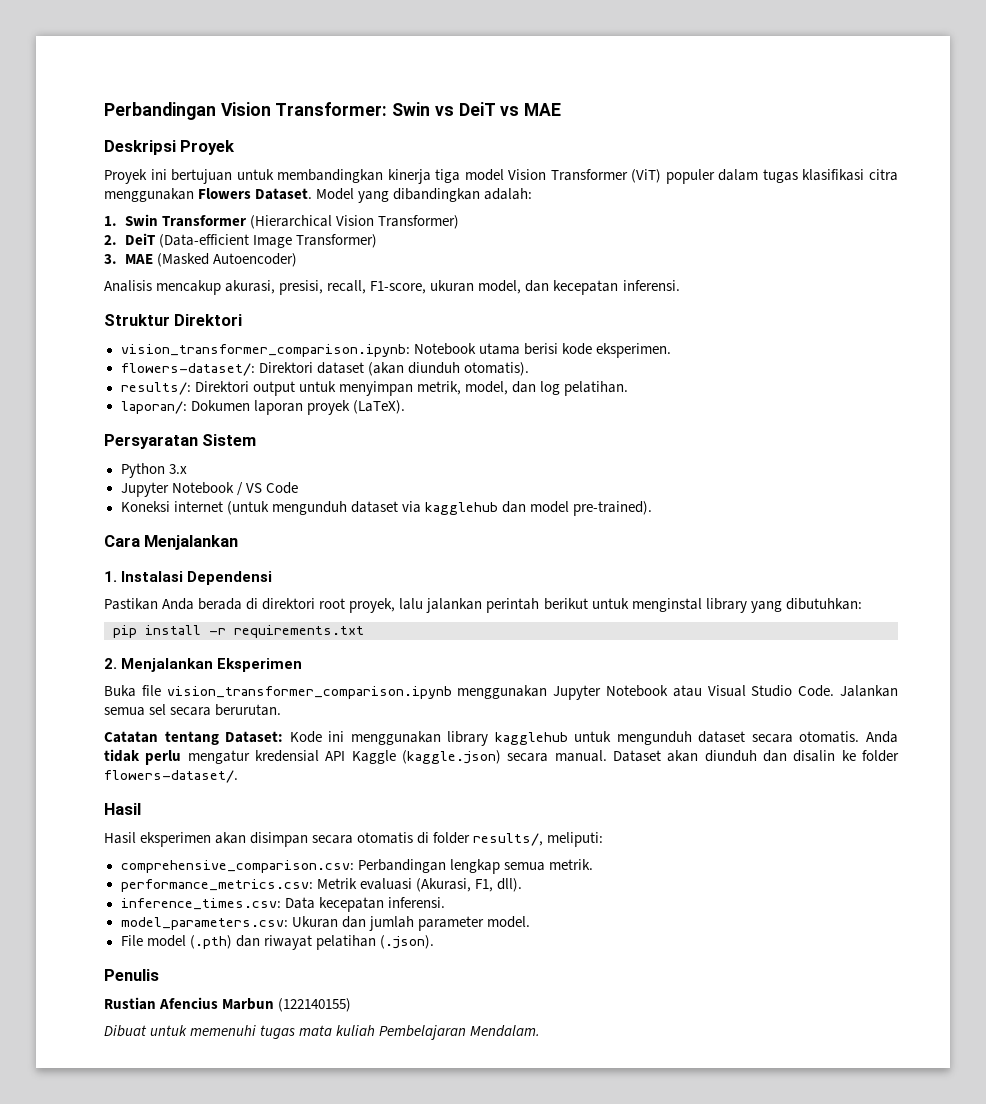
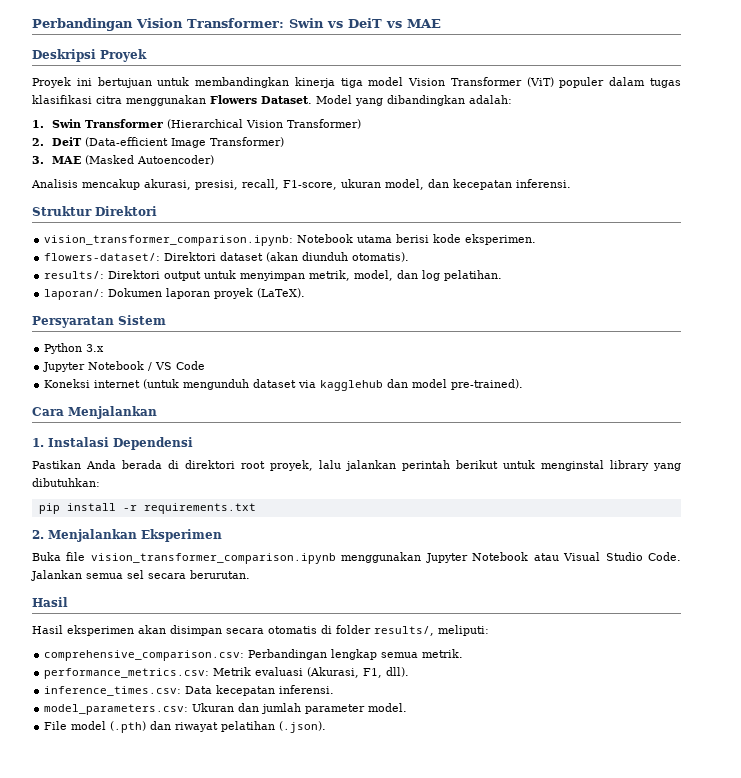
[104,731,899,746] [104,749,900,765] [104,770,238,783] // Catatan tentang Dataset: Kode ini menggunakan library kagglehub untuk mengunduh dataset secara otomatis. Anda tidak perlu mengatur kredensial API Kaggle (kaggle.json) secara manual. Dataset akan diunduh dan disalin ke folder flowers-dataset/. -> (250, 574) none
[104,969,159,981] [104,997,352,1012] [104,1025,541,1040] // Penulis // Rustian Afencius Marbun (122140155) // Dibuat untuk memenuhi tugas mata kuliah Pembelajaran Mendalam. -> (327, 727) none

